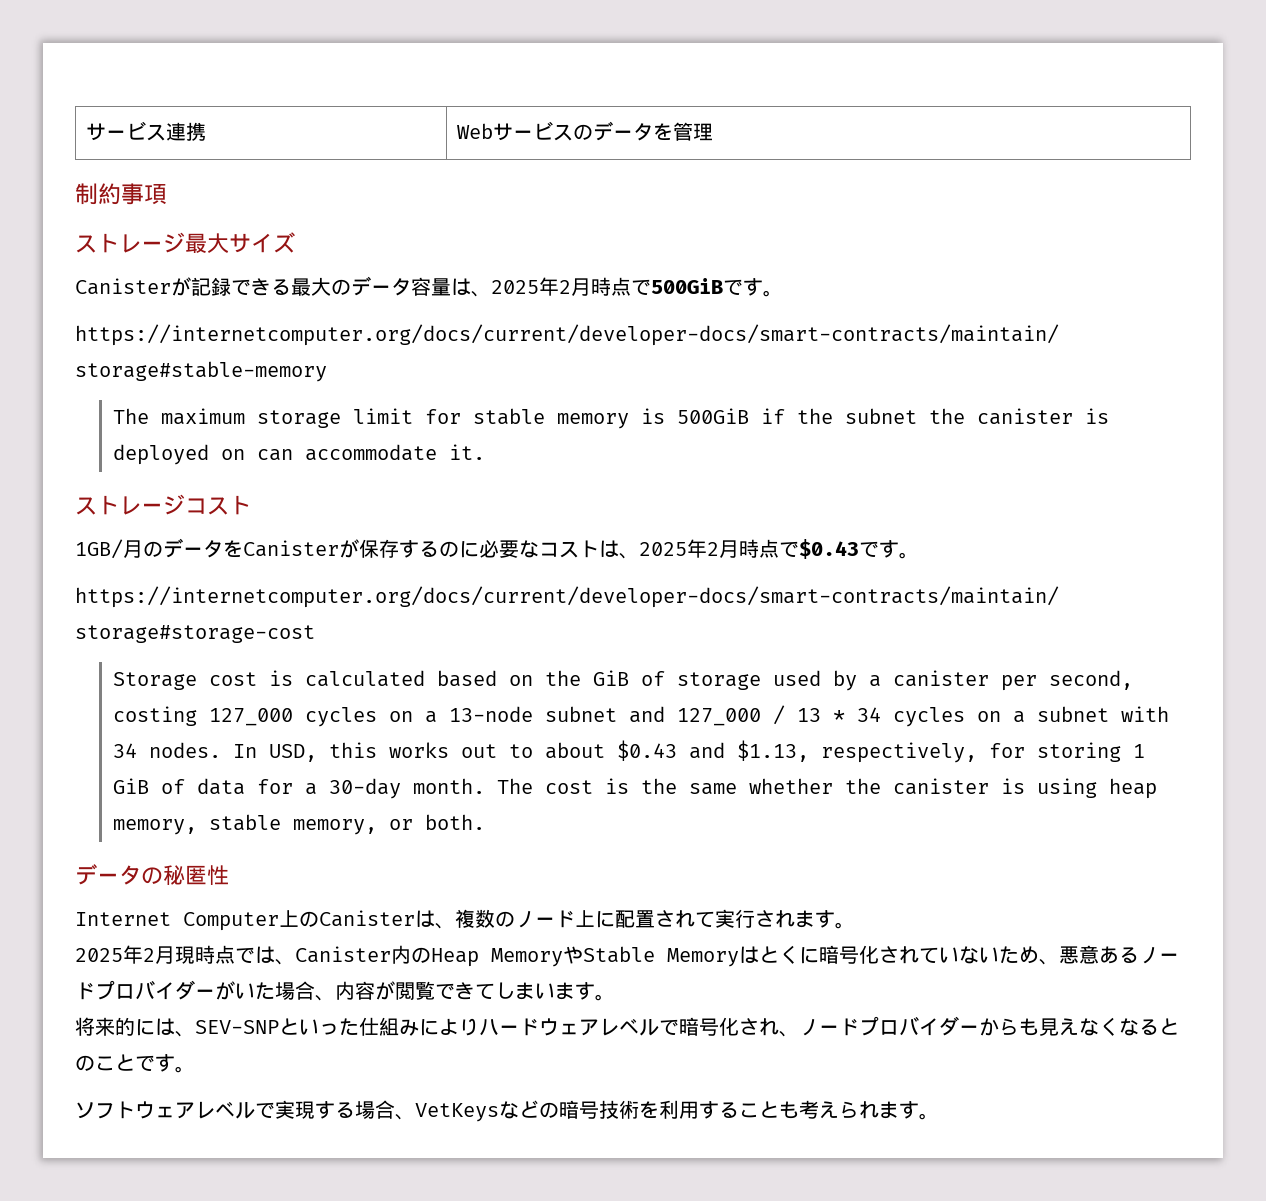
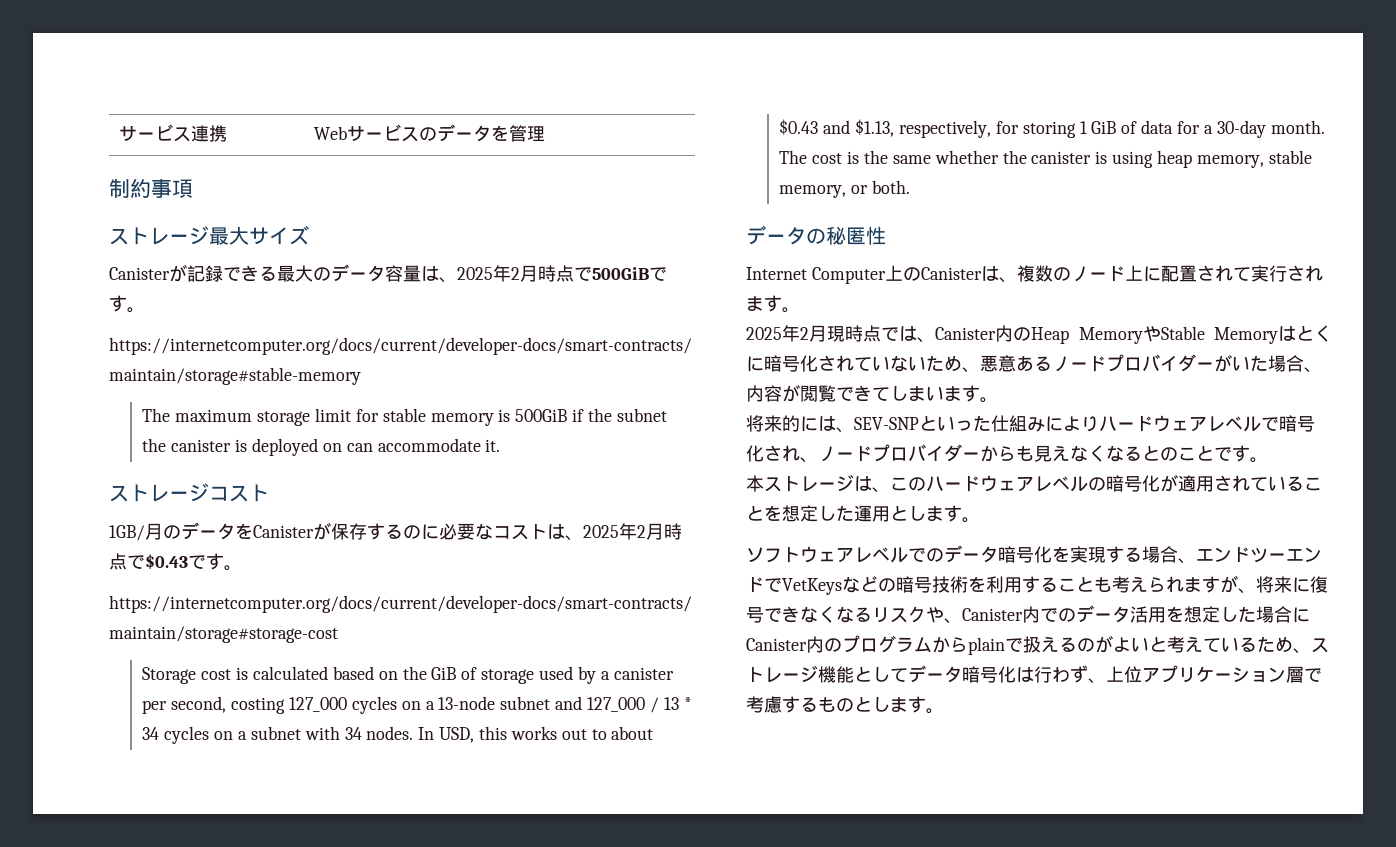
(195, 1069) none -> [746,474,1322,493] [746,505,980,523] // 本ストレージは、このハードウェアレベルの暗号化が適用されていることを想定した運用とします。
[275,1100,415,1120] 実現する場合、 -> [926,545,1322,564] [746,577,782,593] のデータ暗号化を実現する場合、エンドツーエンドで
(919, 1110) none -> [1220,575,1328,594] [746,605,1310,624] [746,635,1329,655] [746,665,1322,684] [746,696,926,713] が、将来に復号できなくなるリスクや、Canister内でのデータ活用を想定した場合にCanister内のプログラムからplainで扱えるのがよいと考えているため、ストレージ機能としてデータ暗号化は行わず、上位アプリケーション層で考慮するものとします

